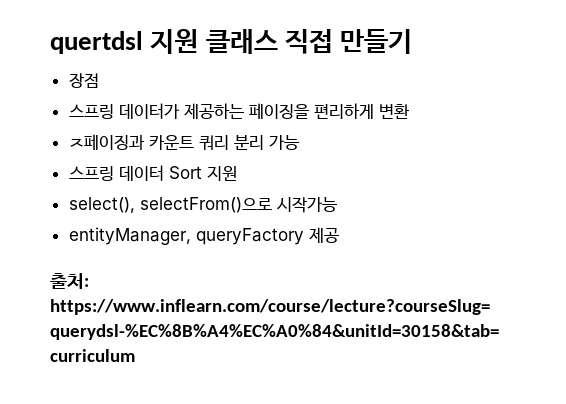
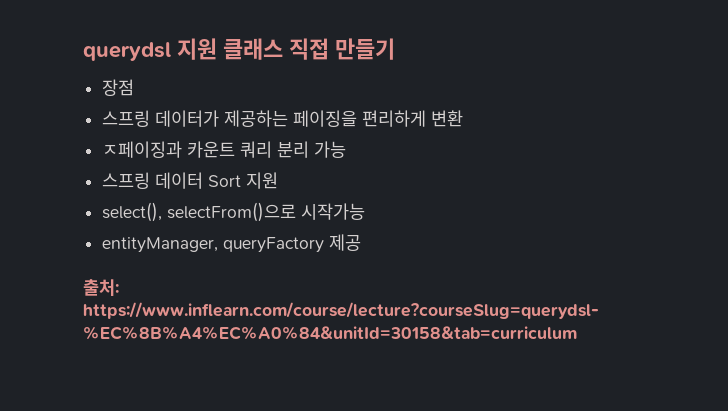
[50,31,143,54] quertdsl -> [83,42,171,61] querydsl

